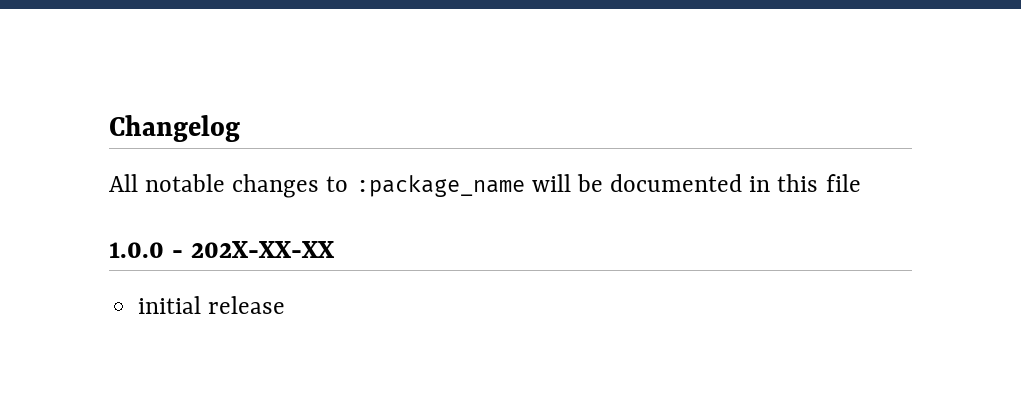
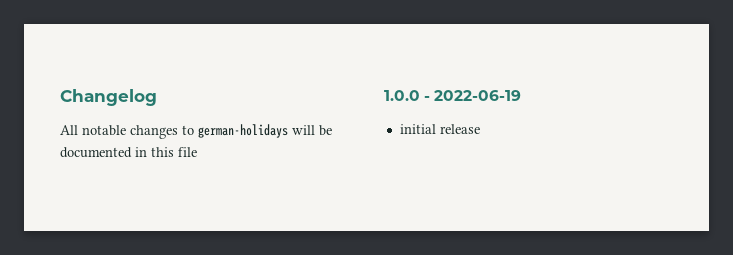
[355,175,525,197] :package_name -> [198,124,288,138] german-holidays
[190,241,335,258] 202X-XX-XX -> [434,90,522,101] 2022-06-19

